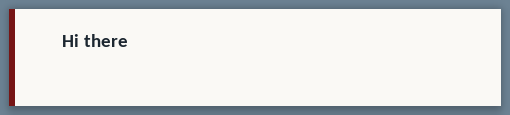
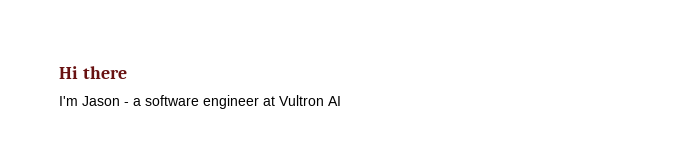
(129, 40) none -> [59,95,341,109] // I'm Jason - a software engineer at Vultron AI

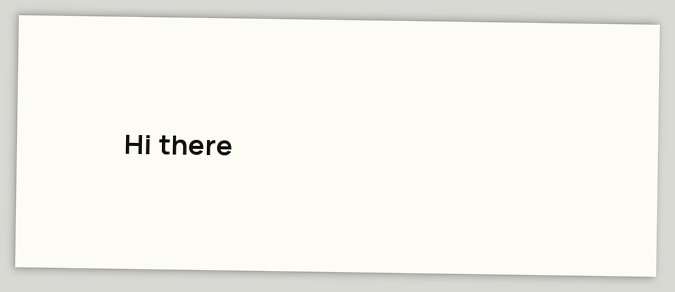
[59,95,341,109] // I'm Jason - a software engineer at Vultron AI -> (235, 145) none

